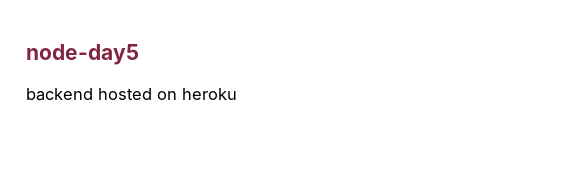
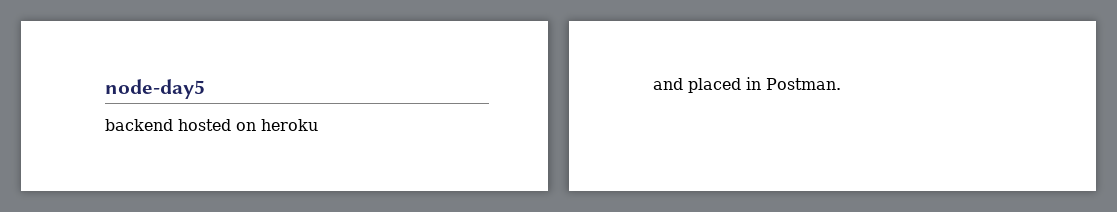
(237, 94) none -> [653,77,841,93] // and placed in Postman.

